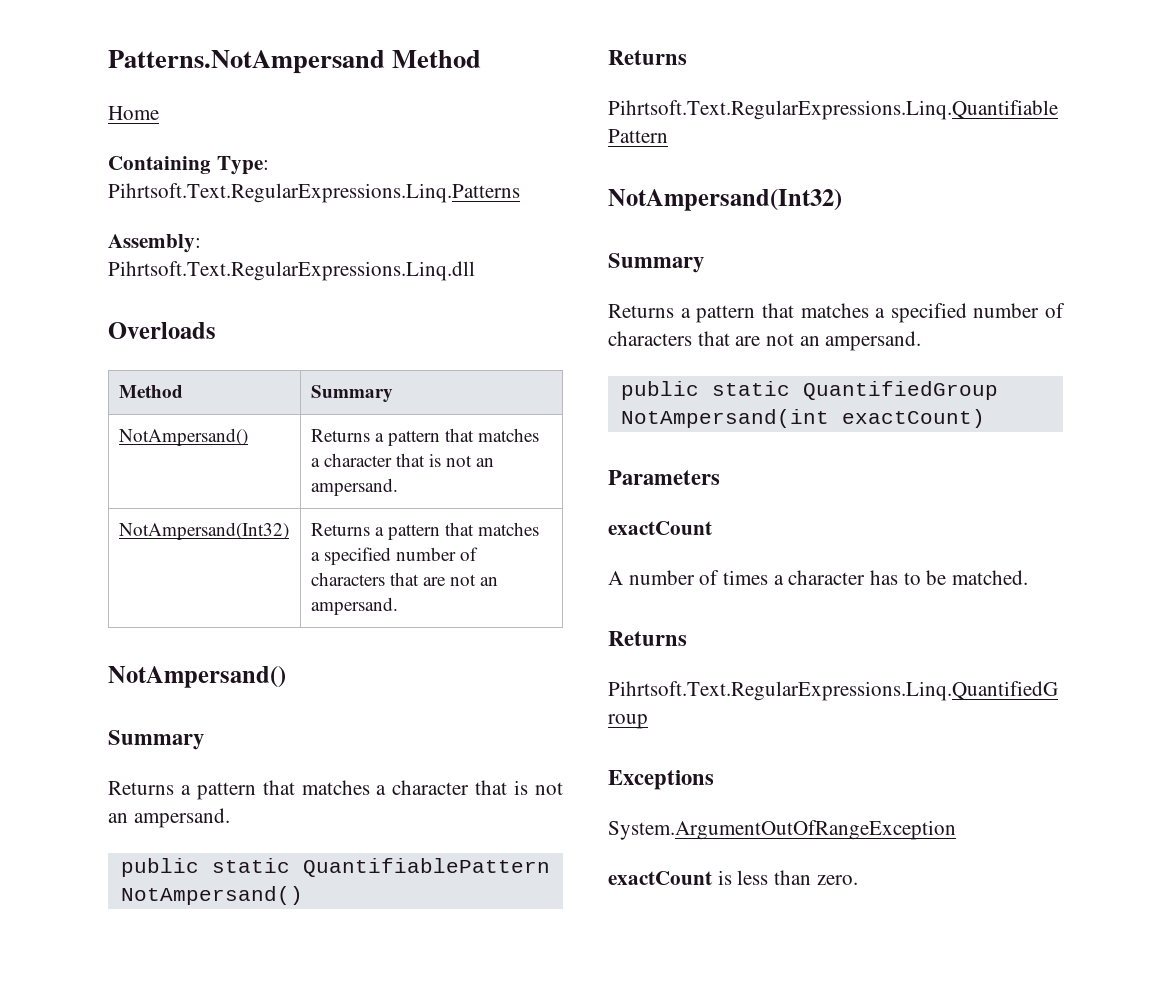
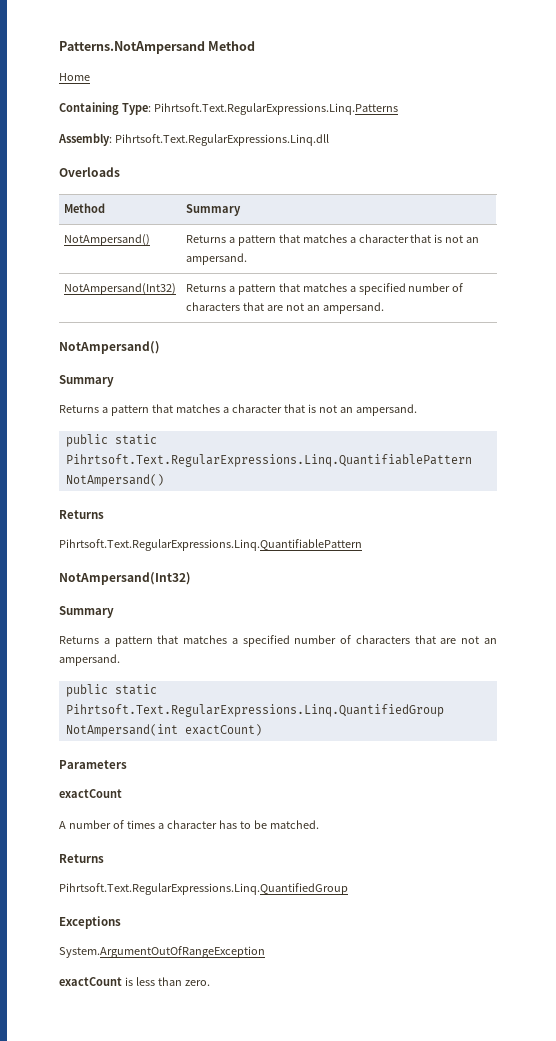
[302,858,550,877] QuantifiablePattern -> [65,454,472,467] Pihrtsoft.Text.RegularExpressions.Linq.QuantifiablePattern
[802,381,998,400] QuantifiedGroup -> [65,704,444,717] Pihrtsoft.Text.RegularExpressions.Linq.QuantifiedGroup

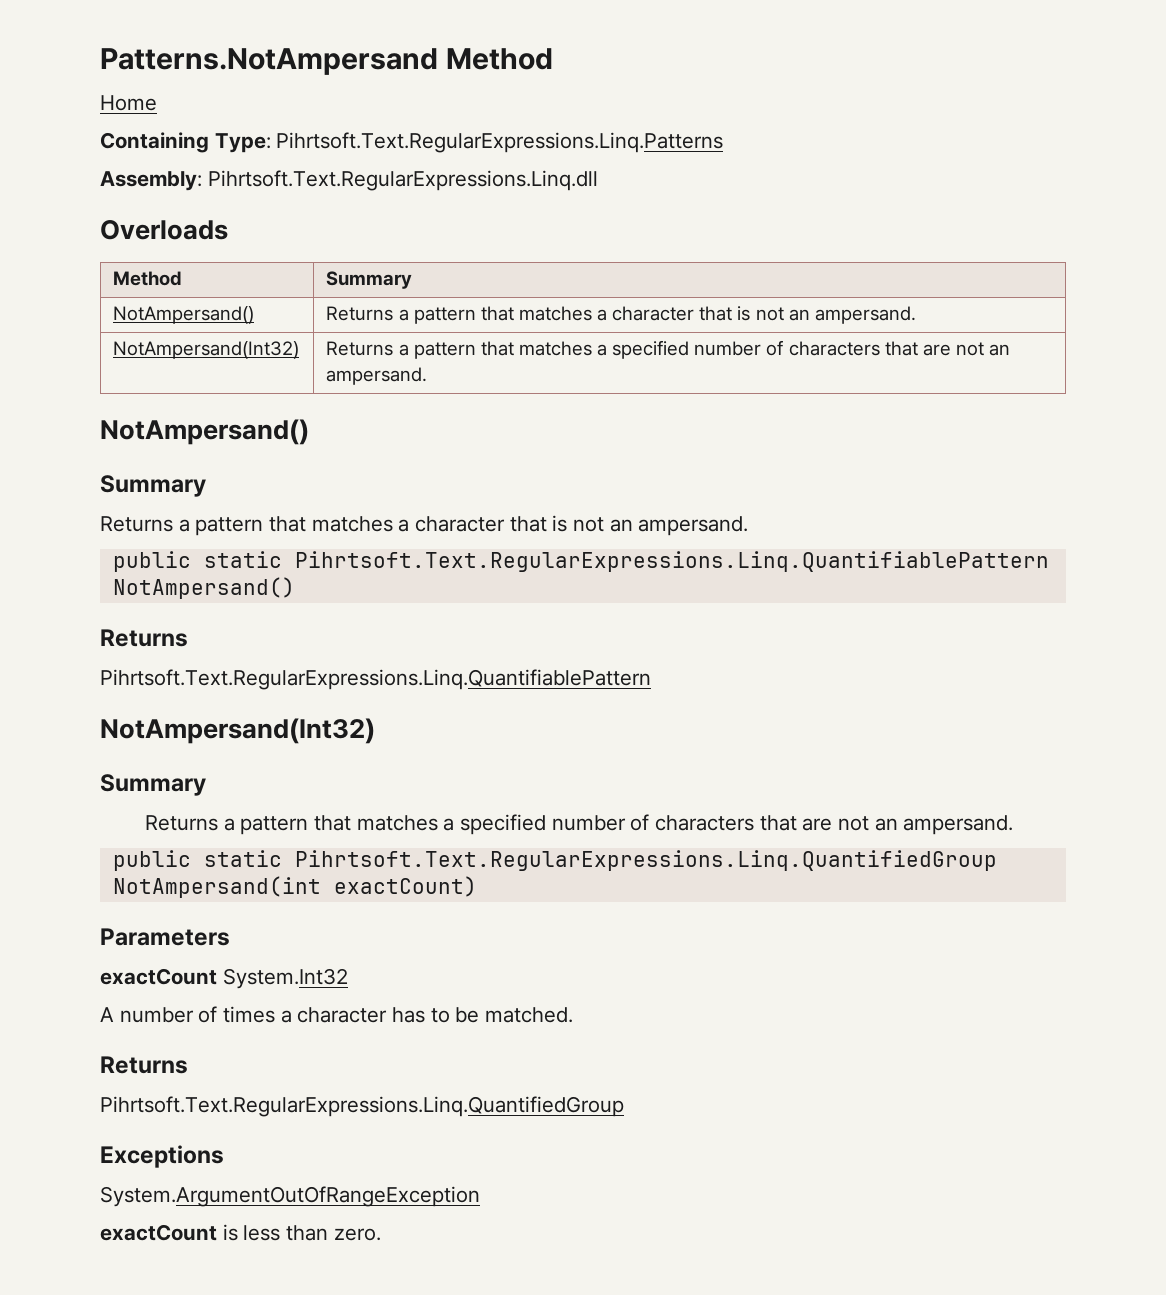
(122, 793) none -> [222,968,348,989] System.Int32

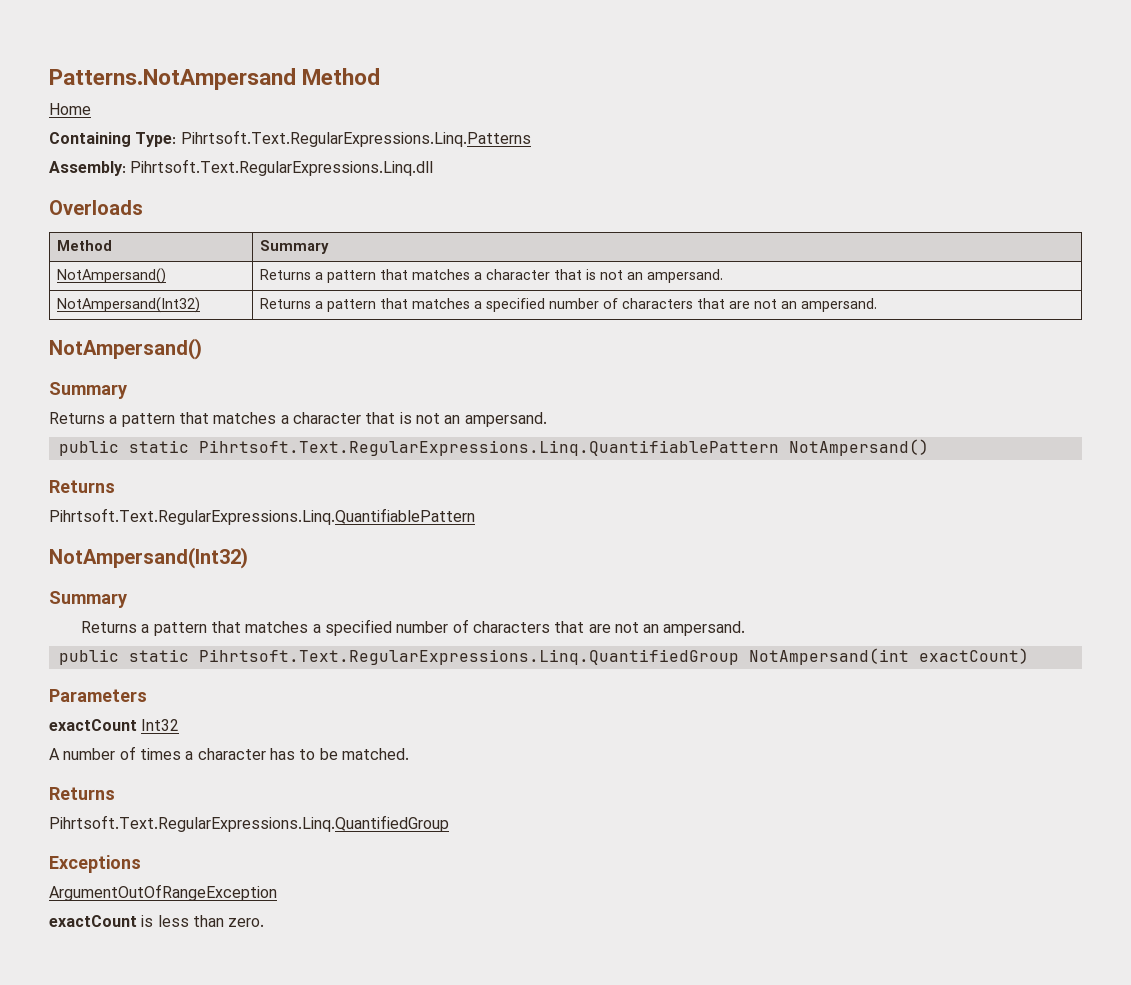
[222,968,348,989] System.Int32 -> [141,719,180,731] Int32
[100,1186,480,1207] System.ArgumentOutOfRangeException -> [49,884,277,901] ArgumentOutOfRangeException

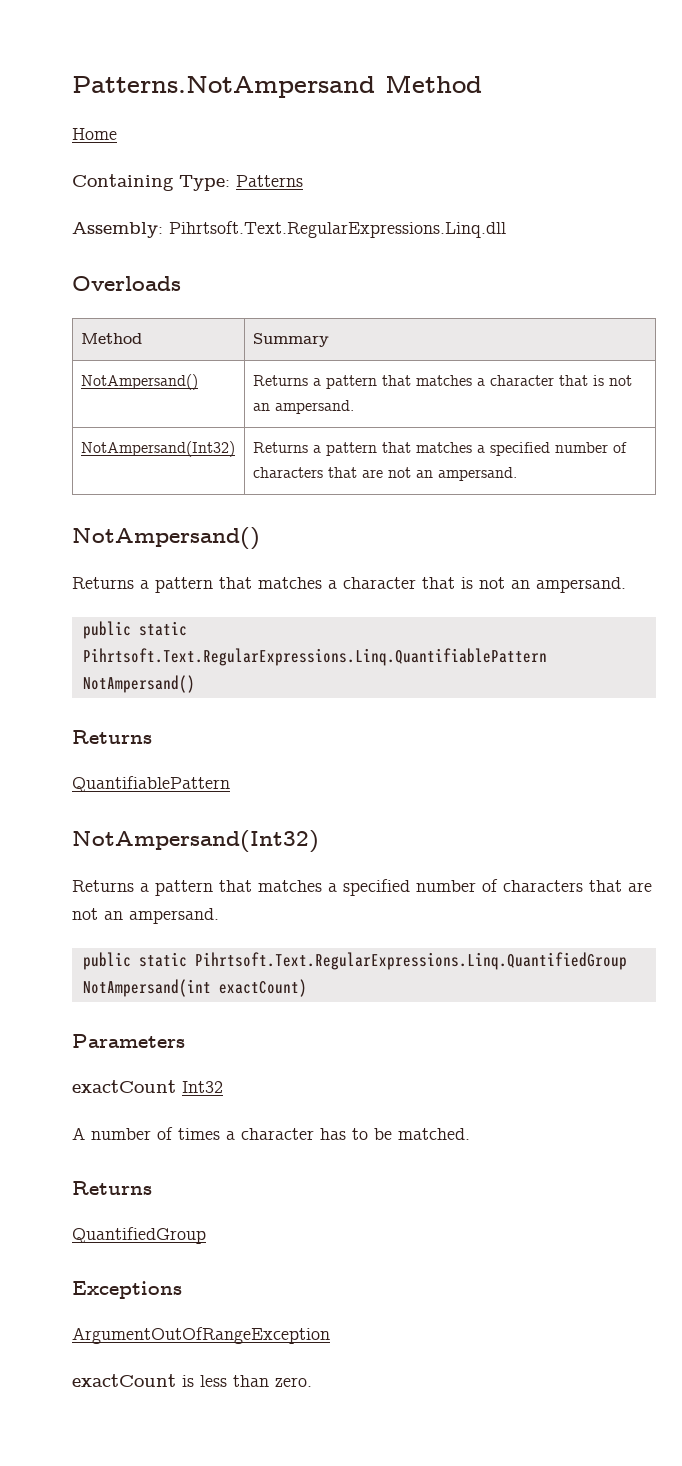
[180,130,531,147] Pihrtsoft.Text.RegularExpressions.Linq.Patterns -> [236,175,303,187] Patterns
[49,382,127,399] // Summary -> (260, 538) none
[49,508,475,525] [49,547,248,569] [49,591,127,608] Pihrtsoft.Text.RegularExpressions.Linq.QuantifiablePattern // NotAmpersand(Int32) // Summary -> [72,776,230,792] [72,830,319,853] QuantifiablePattern // NotAmpersand(Int32)
[49,815,449,832] Pihrtsoft.Text.RegularExpressions.Linq.QuantifiedGroup -> [72,1227,206,1244] QuantifiedGroup

